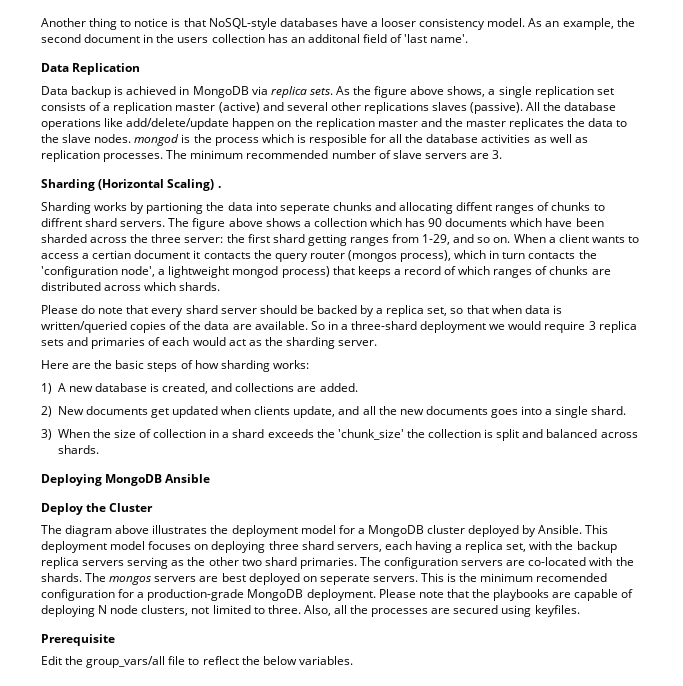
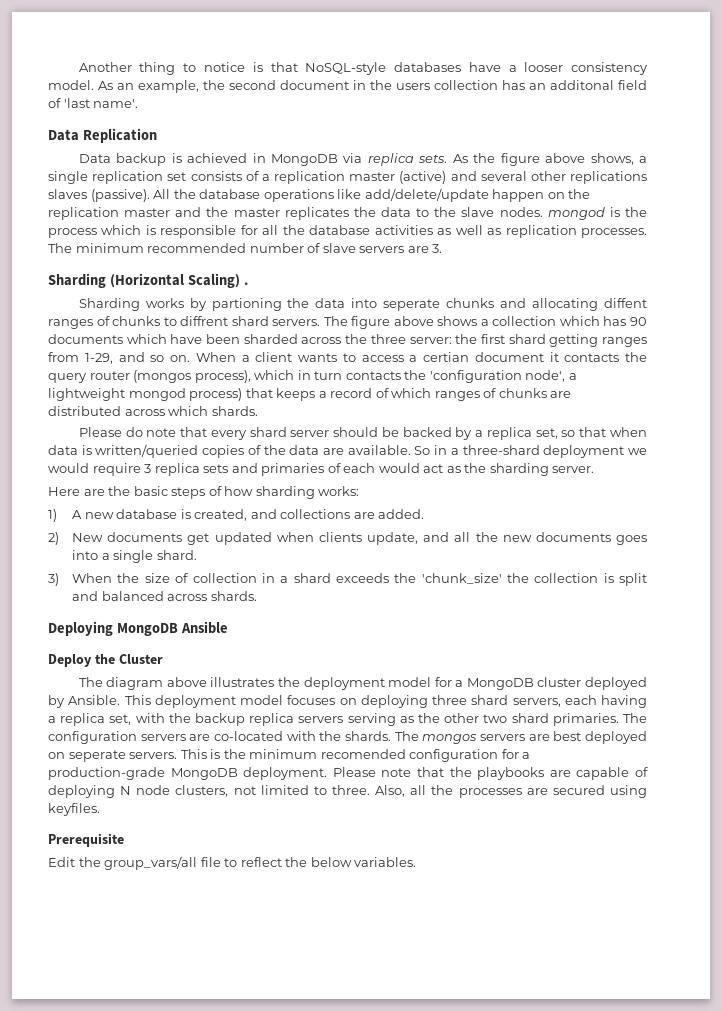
[308,134,367,146] resposible -> [160,225,237,238] responsible

